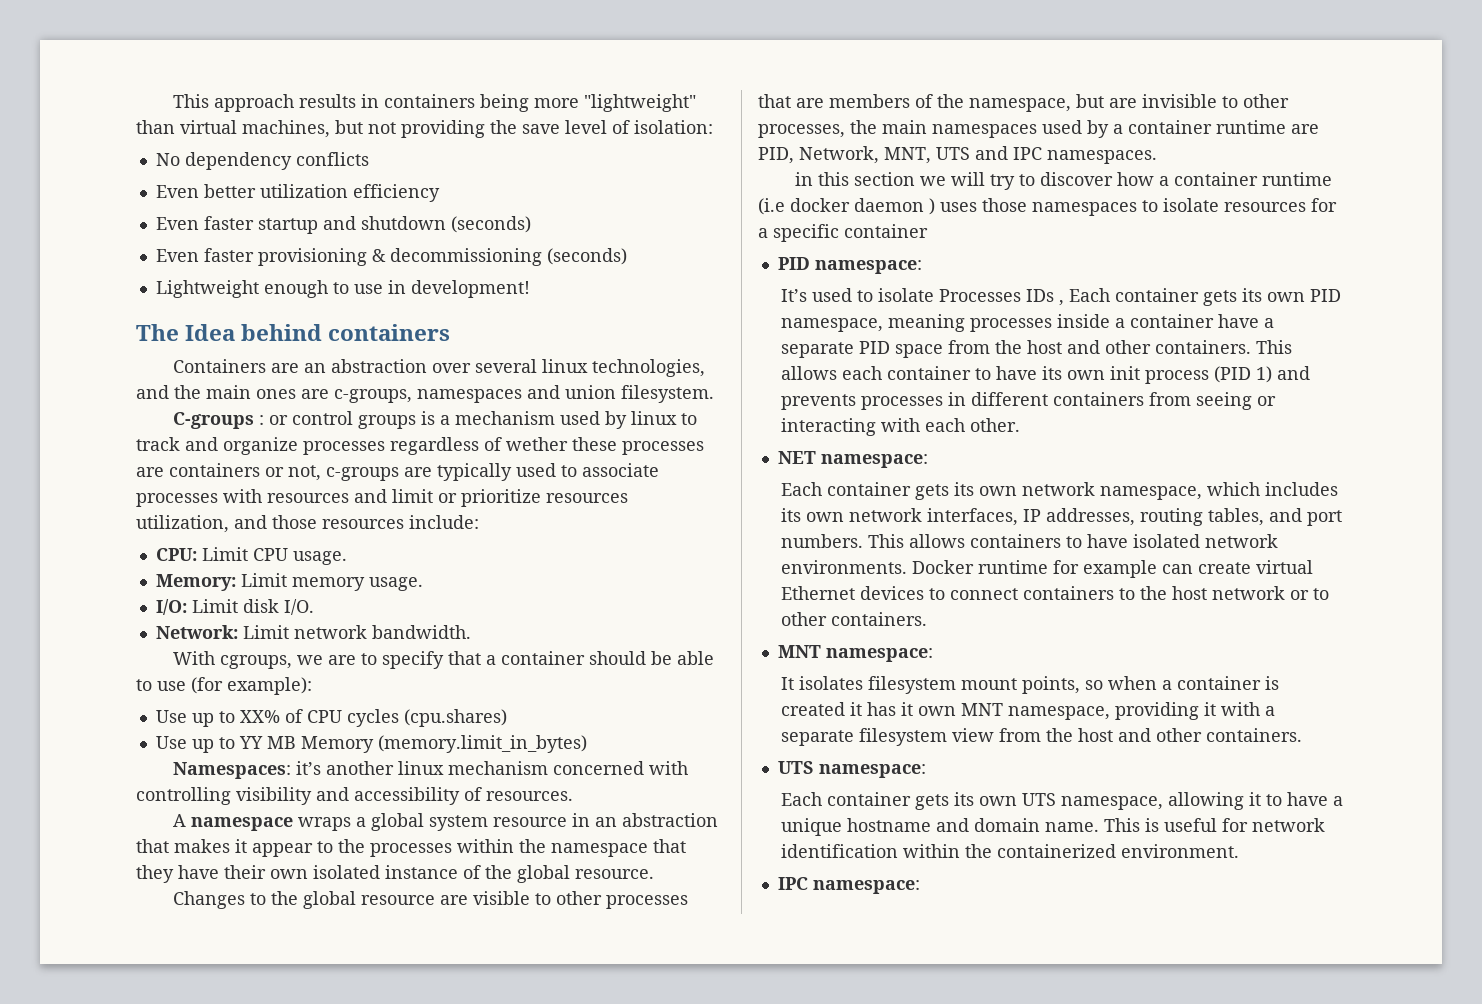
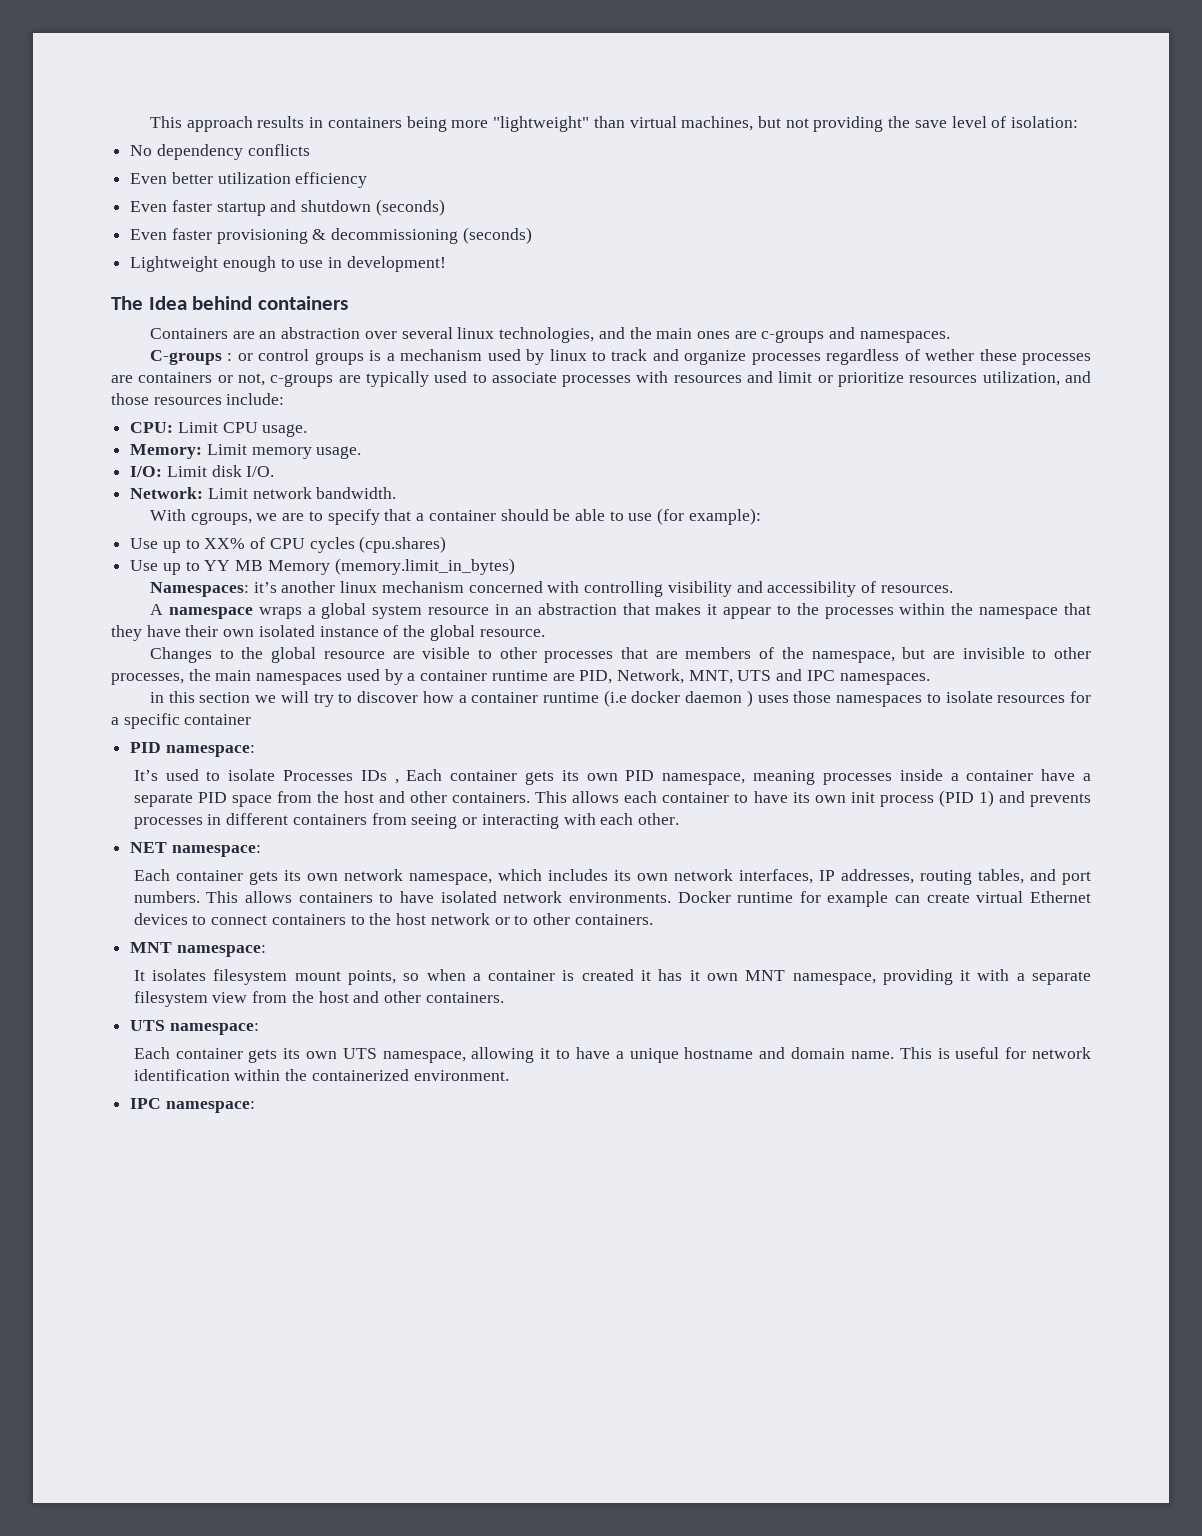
[334,385,714,403] c-groups, namespaces and union filesystem. -> [761,327,950,343] c-groups and namespaces.

